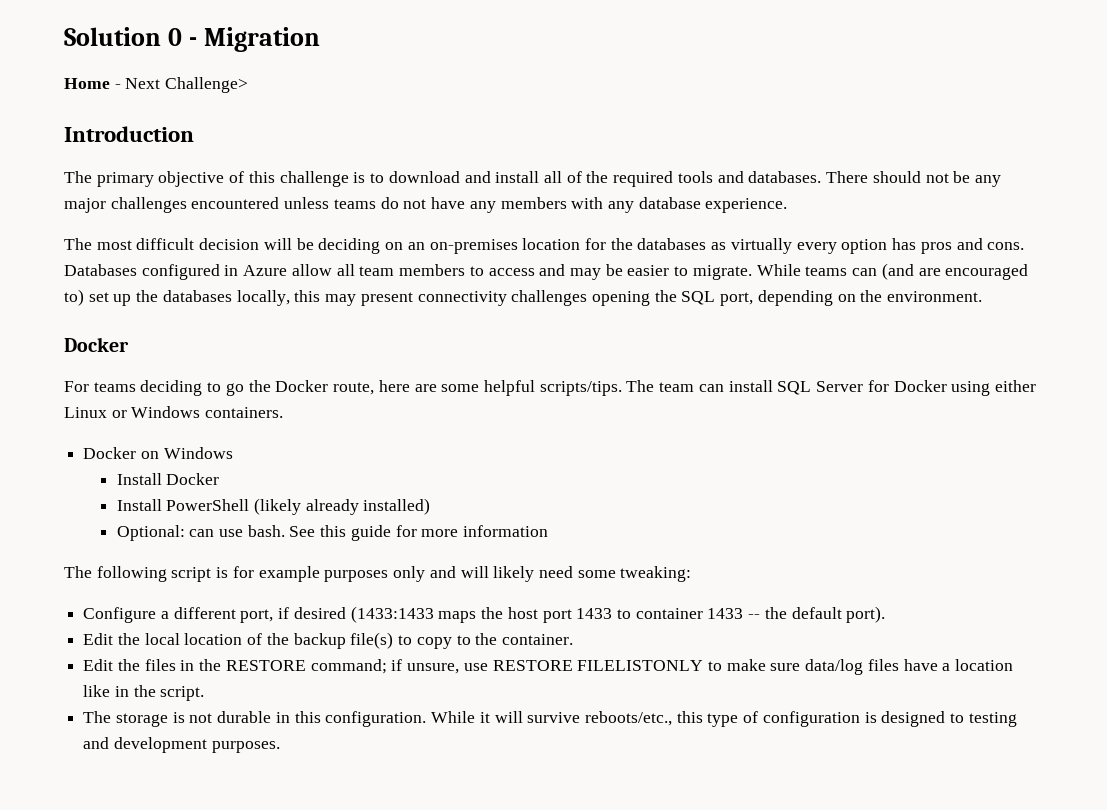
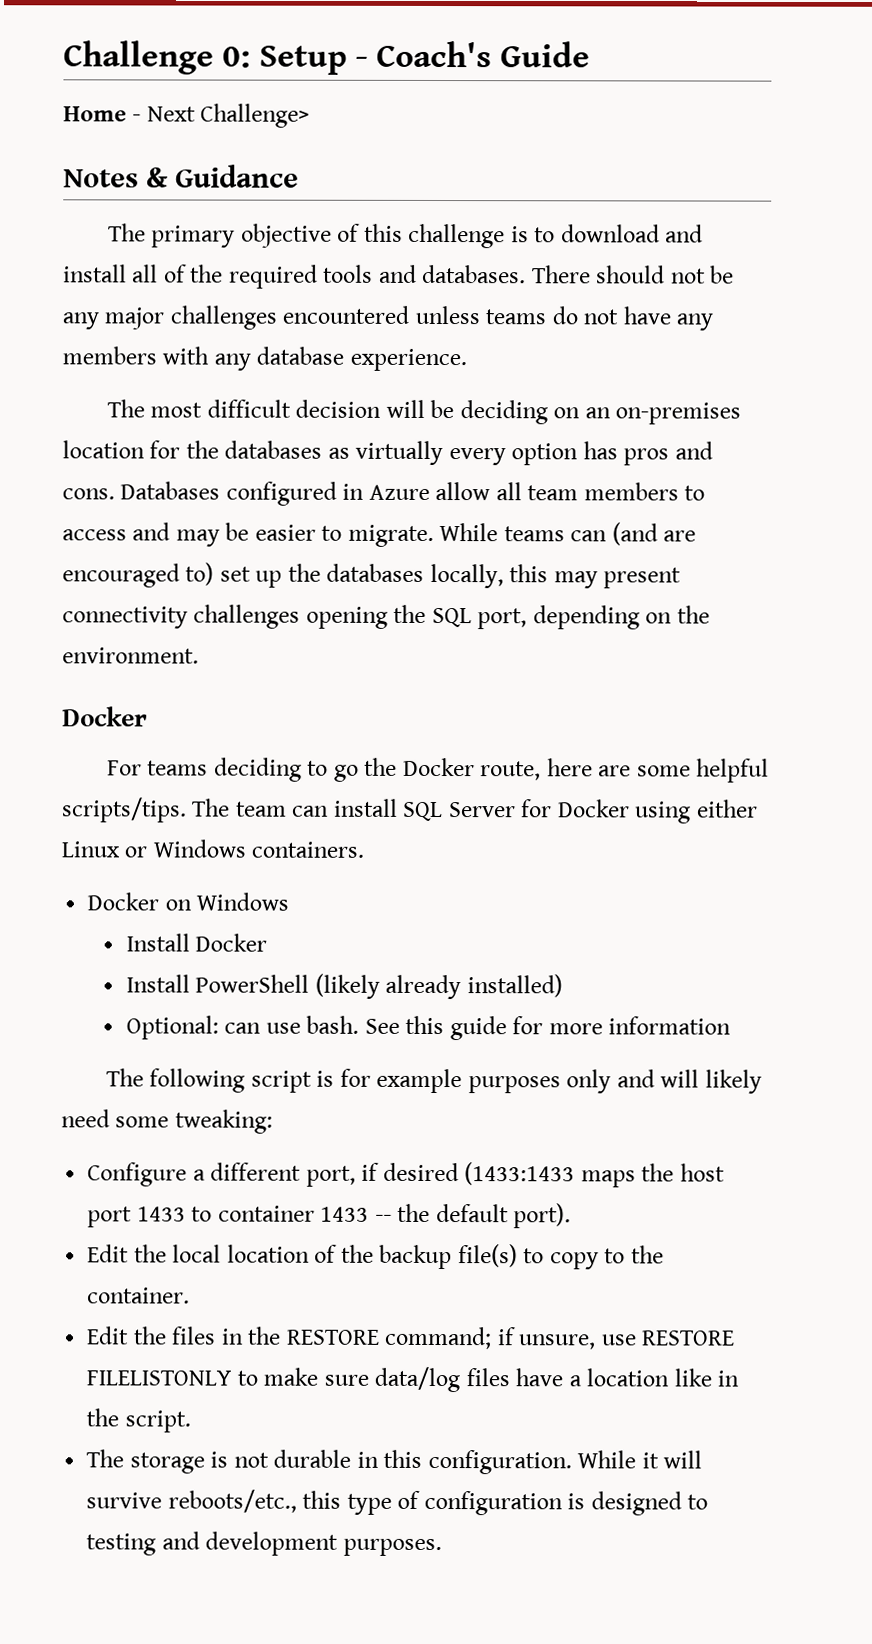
[64,27,321,52] Solution 0 - Migration -> [63,40,591,75] Challenge 0: Setup - Coach's Guide
[64,126,194,142] Introduction -> [63,164,300,188] Notes & Guidance

